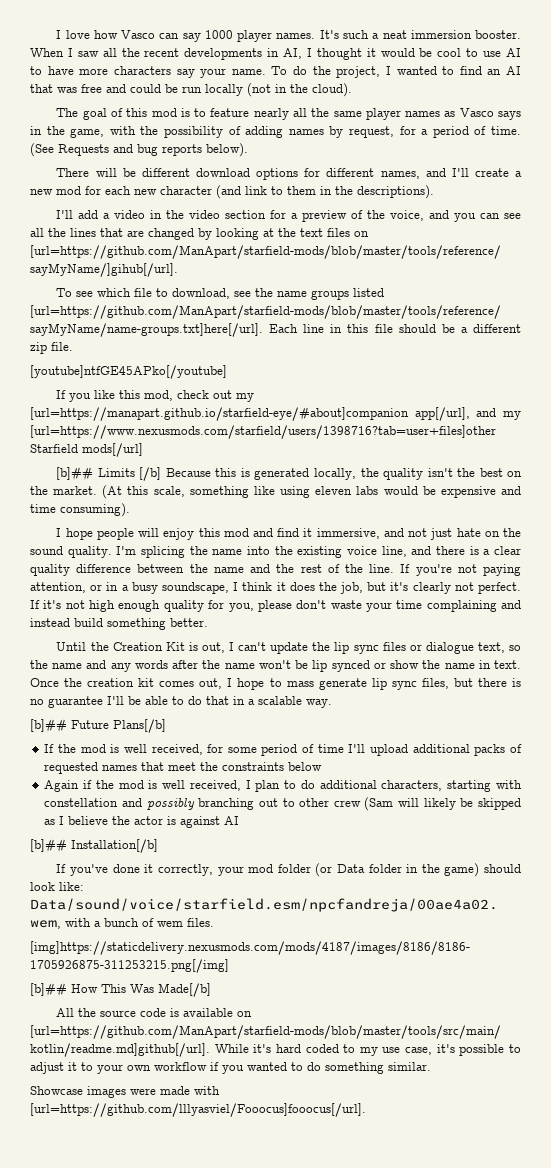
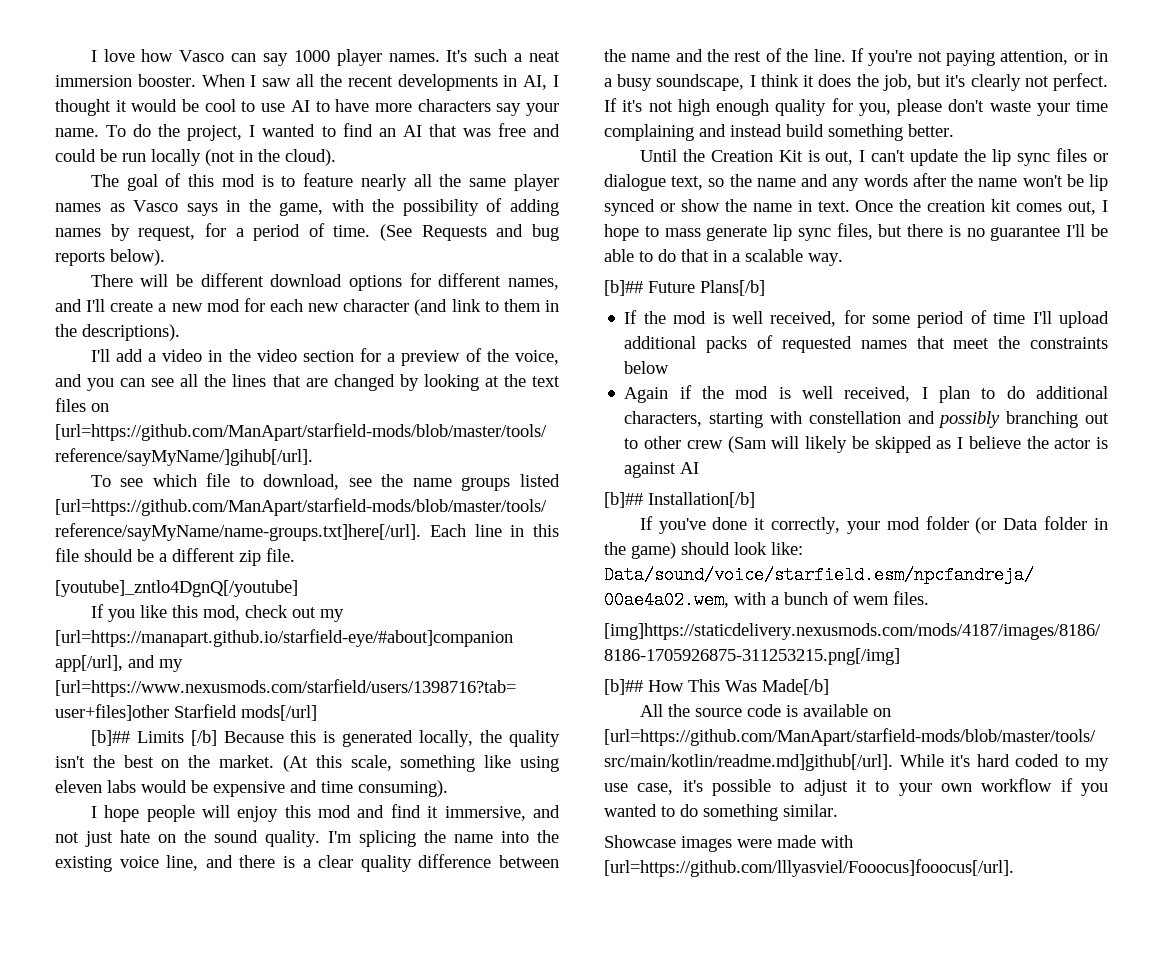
[30,365,227,379] [youtube]ntfGE45APko[/youtube] -> [55,580,298,597] [youtube]_zntlo4DgnQ[/youtube]

